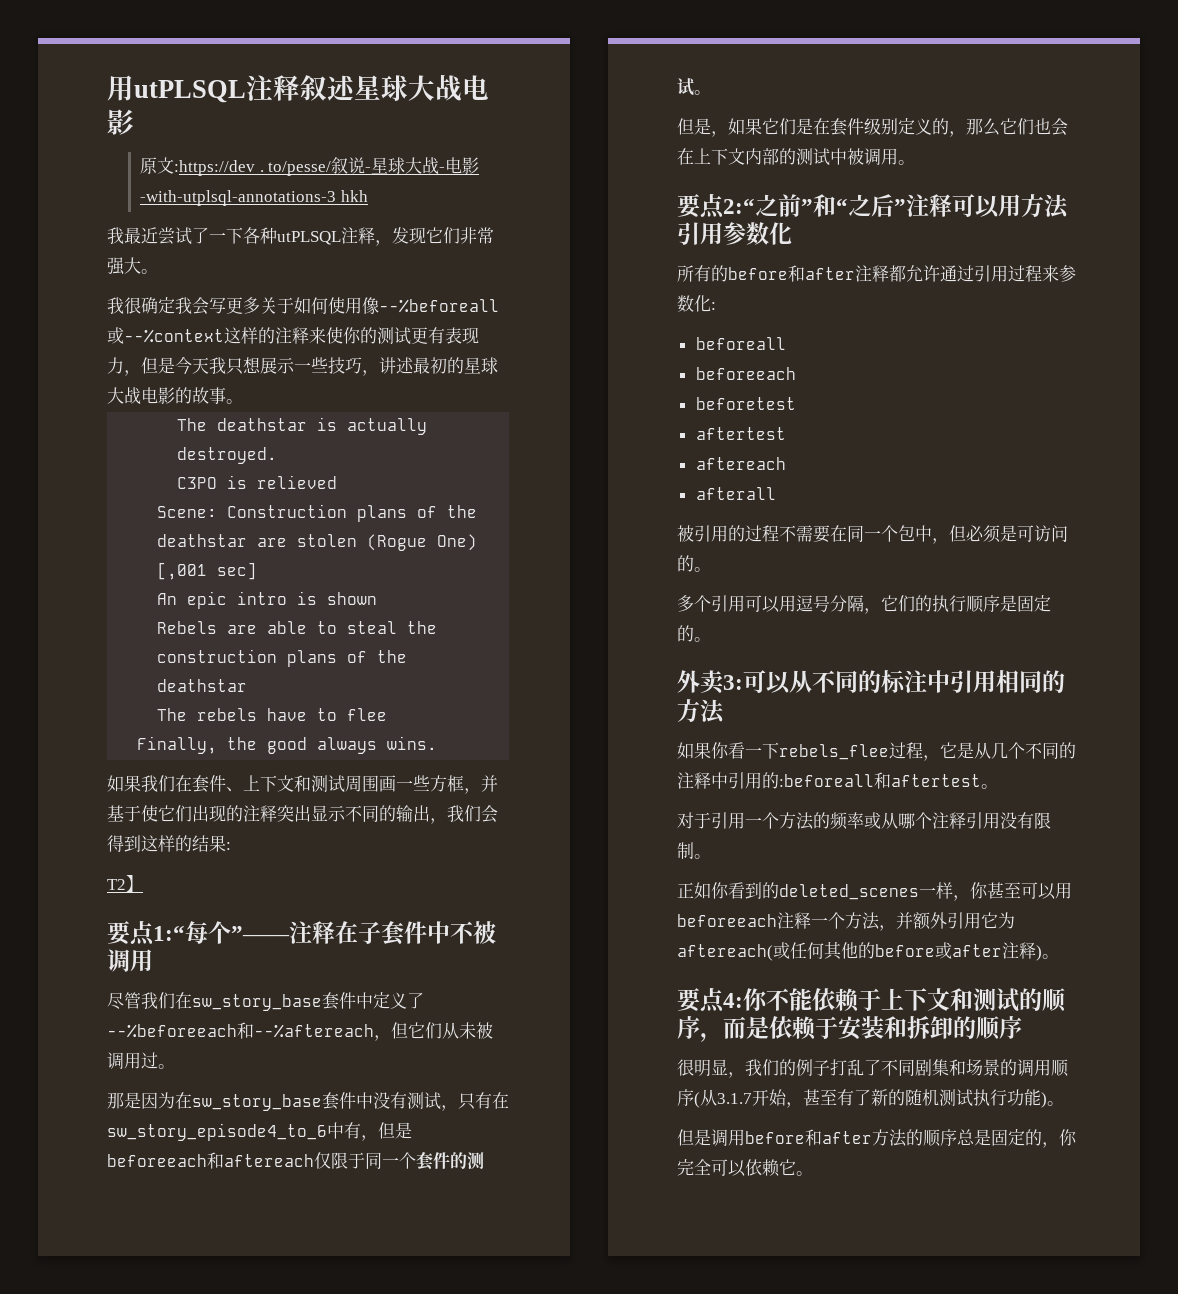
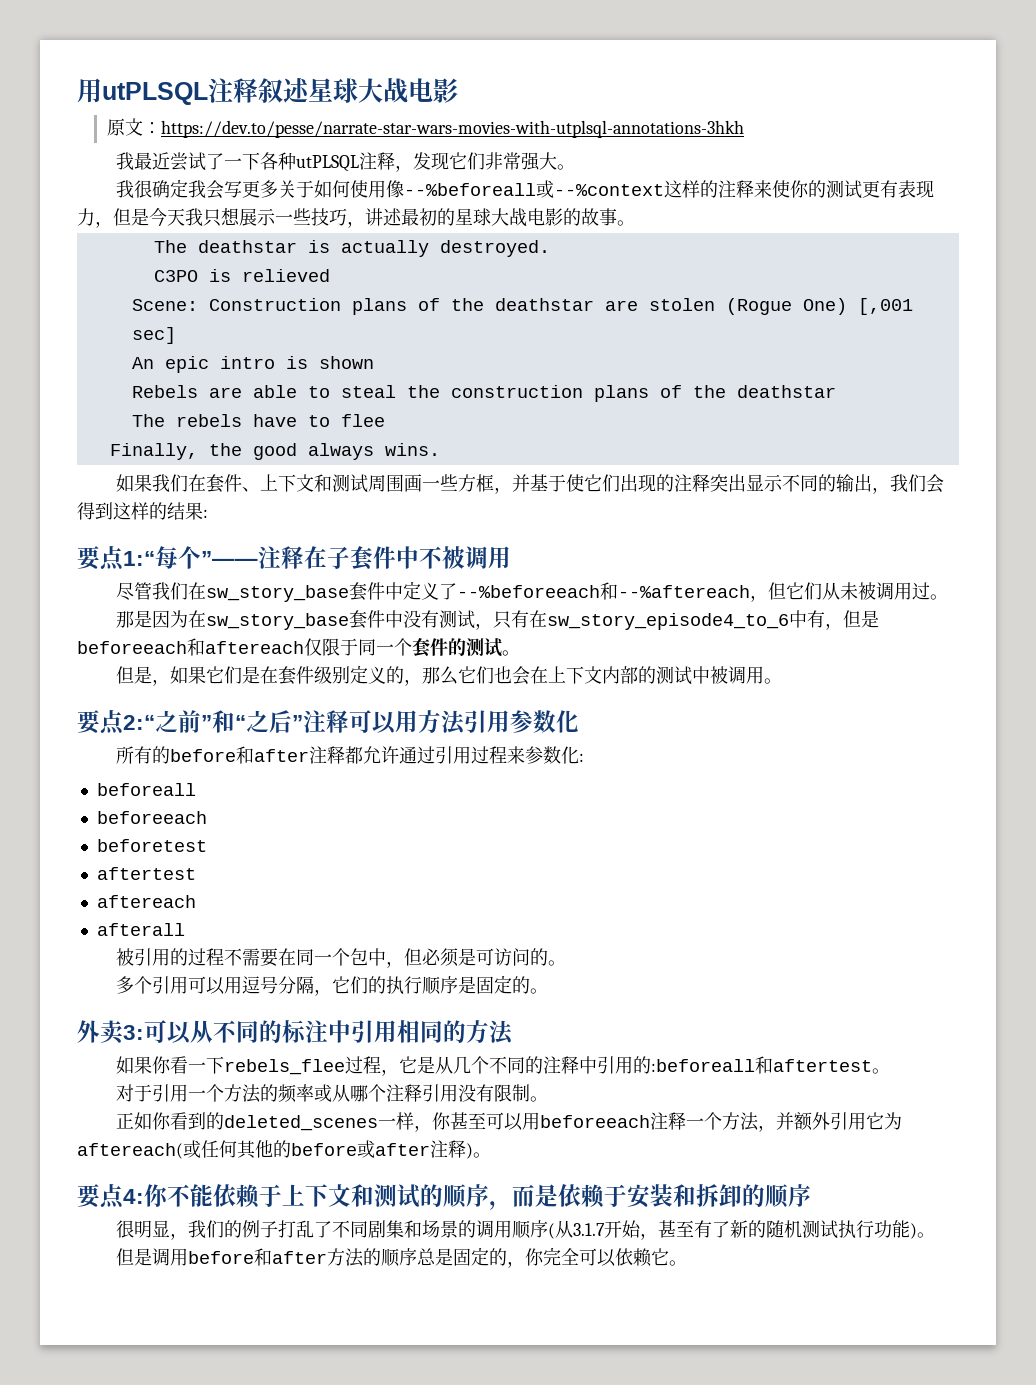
[174,157,480,176] [140,190,368,206] :https://dev . to/pesse/叙说-星球大战-电影-with-utplsql-annotations-3 hkh -> [142,120,744,138] ：https://dev.to/pesse/narrate-star-wars-movies-with-utplsql-annotations-3hkh
[107,875,143,892] // T2】 -> (208, 513) none

